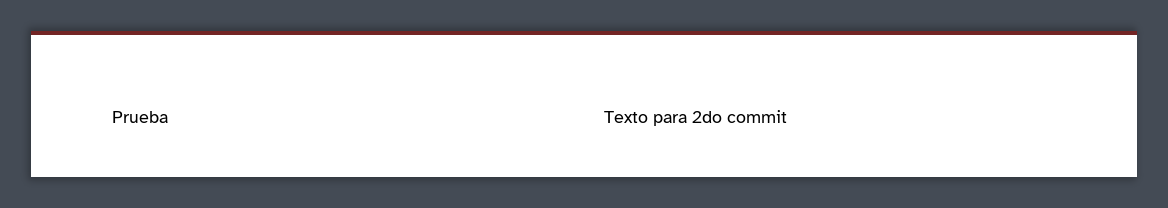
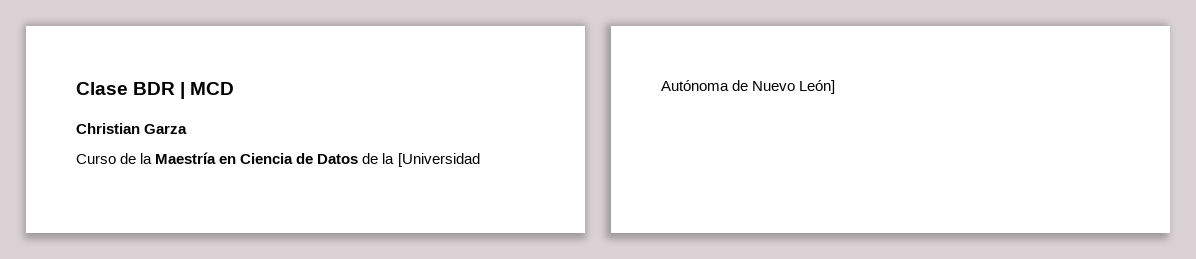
[112,111,168,123] [604,110,787,126] Prueba // Texto para 2do commit -> [76,82,235,99] [76,123,188,134] [76,152,480,167] [661,80,836,94] Clase BDR | MCD // Christian Garza // Curso de la Maestría en Ciencia de Datos de la [Universidad Autónoma de Nuevo León]

